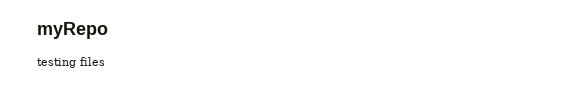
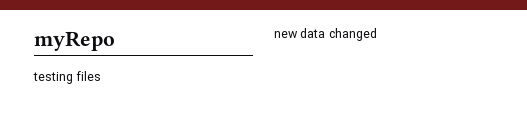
(105, 61) none -> [274,28,377,41] // new data changed

